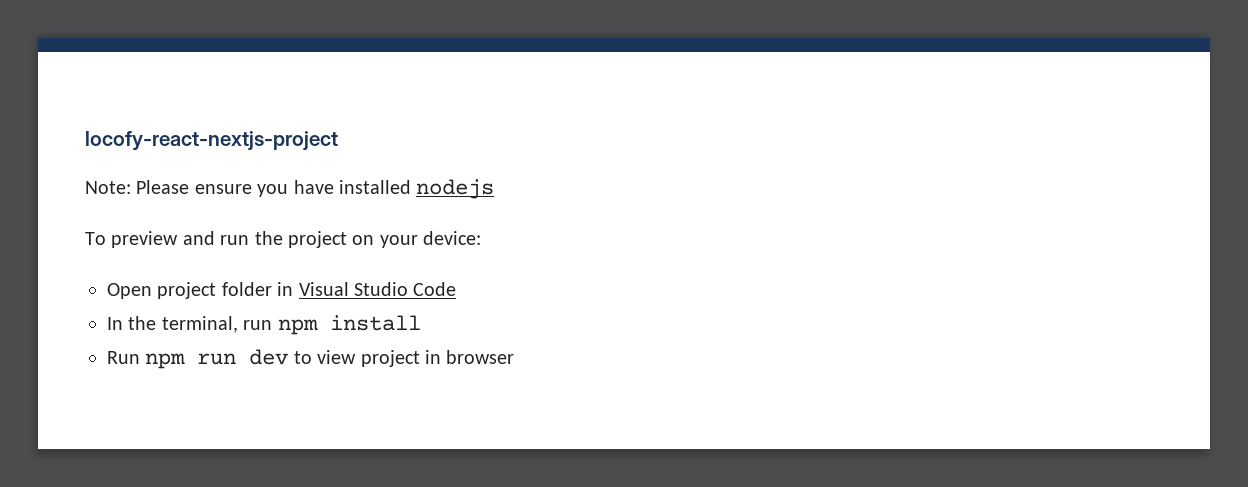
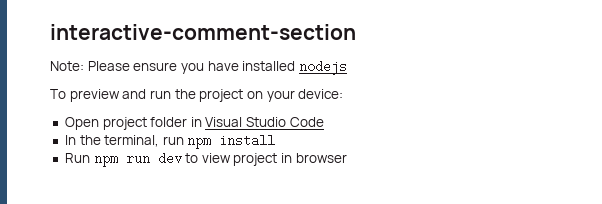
[85,131,338,151] locofy-react-nextjs-project -> [50,24,356,40] interactive-comment-section

